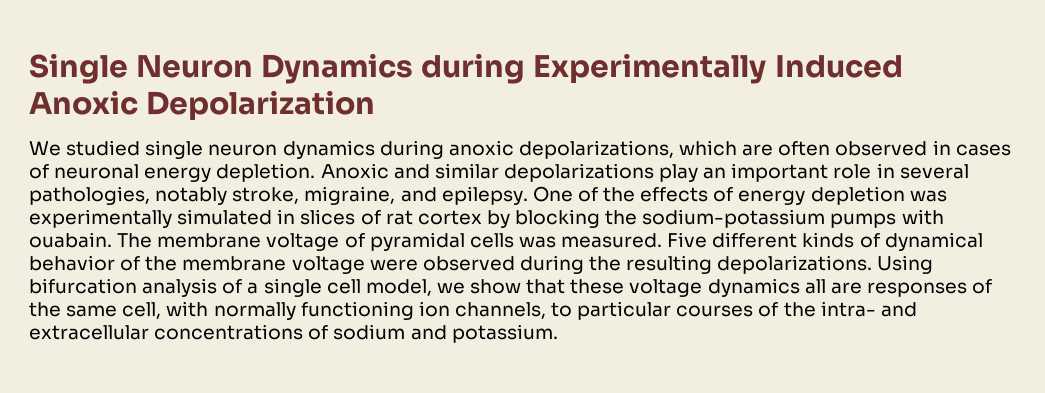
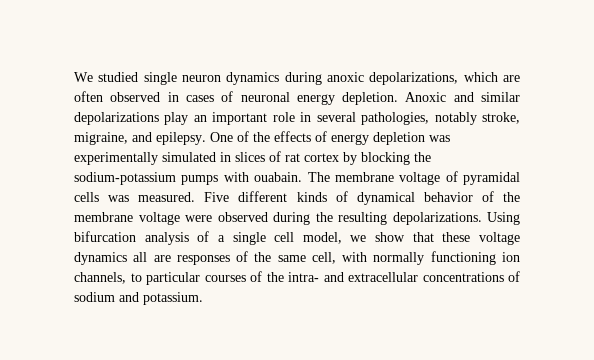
[29,53,903,84] [29,90,376,120] Single Neuron Dynamics during Experimentally Induced Anoxic Depolarization // -> (74, 77) none

